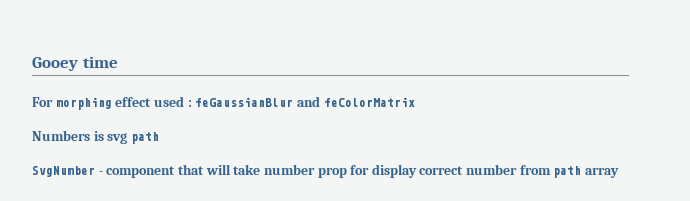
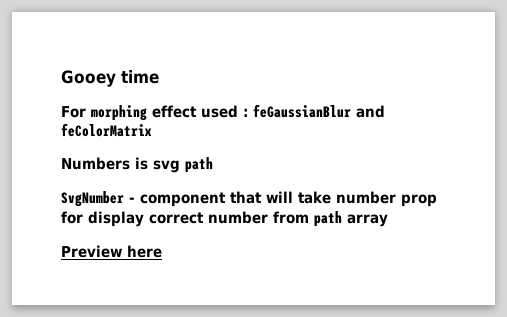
(620, 172) none -> [61,245,162,258] // Preview here

